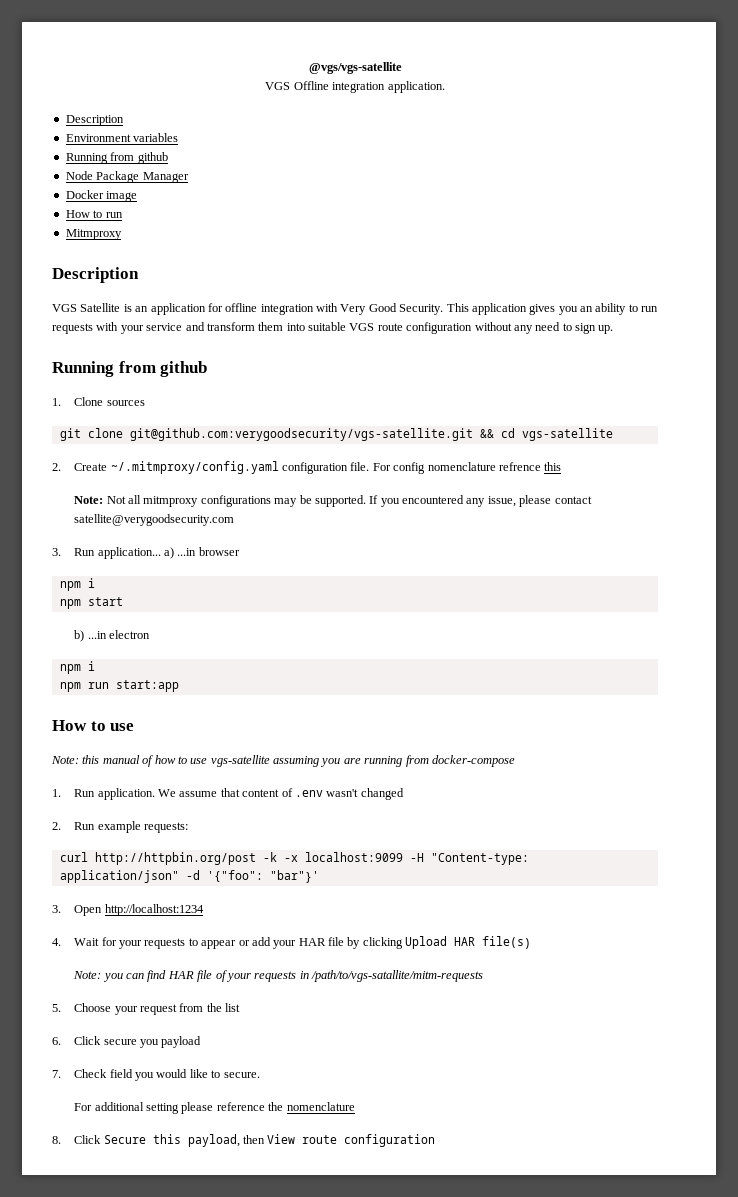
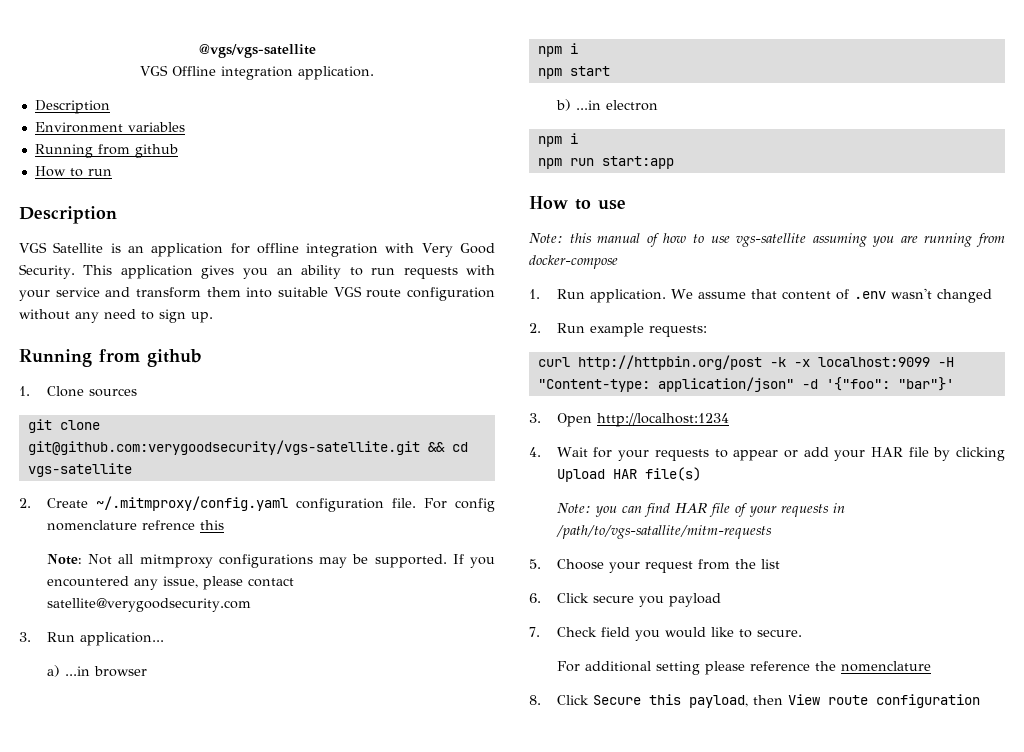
[65,171,189,183] [65,190,138,202] // Node Package Manager // Docker image -> (178, 151) none
[65,229,122,240] // Mitmproxy -> (112, 172) none
(161, 553) none -> (164, 639) //

